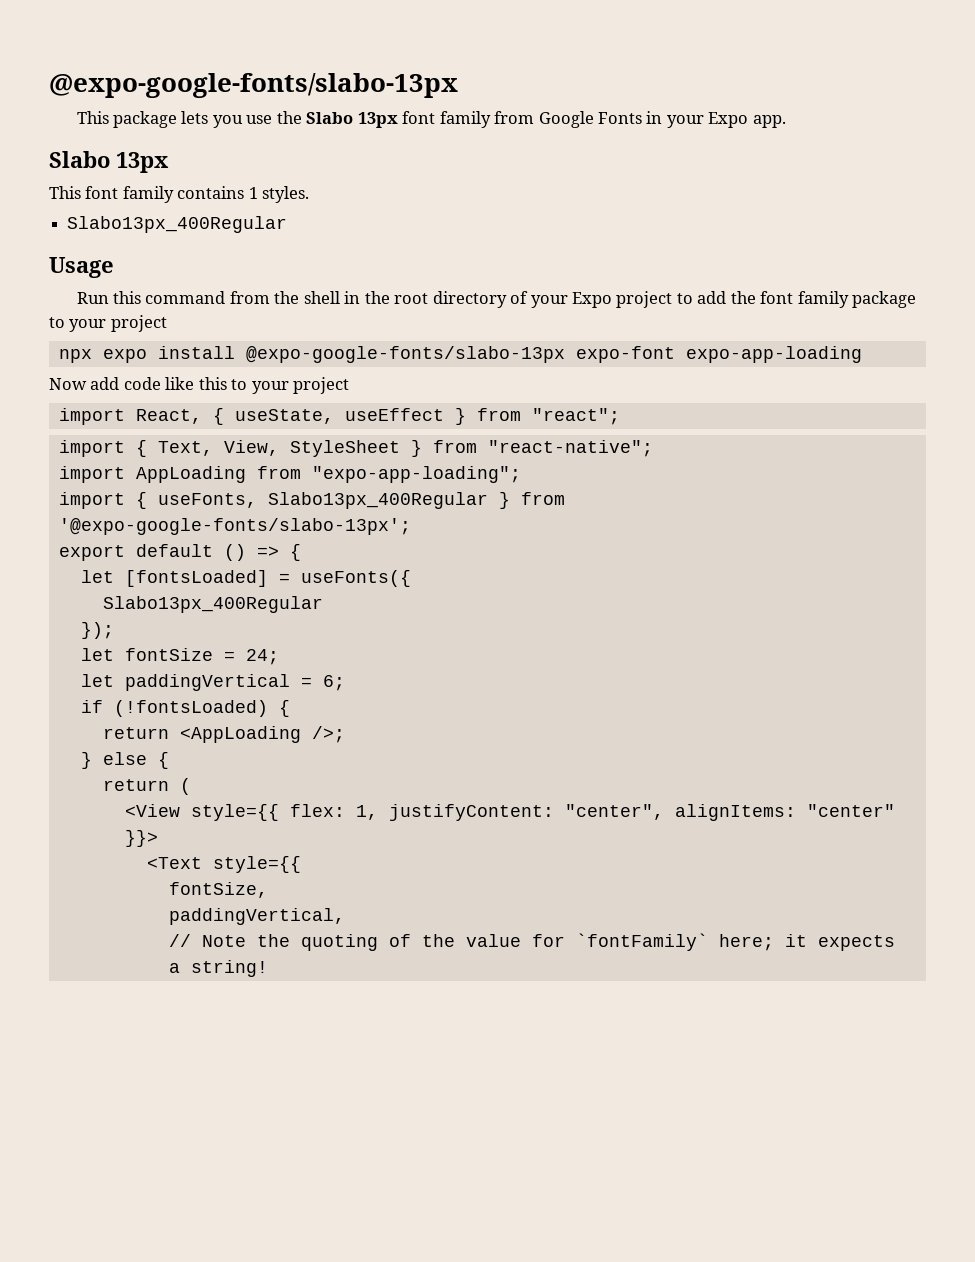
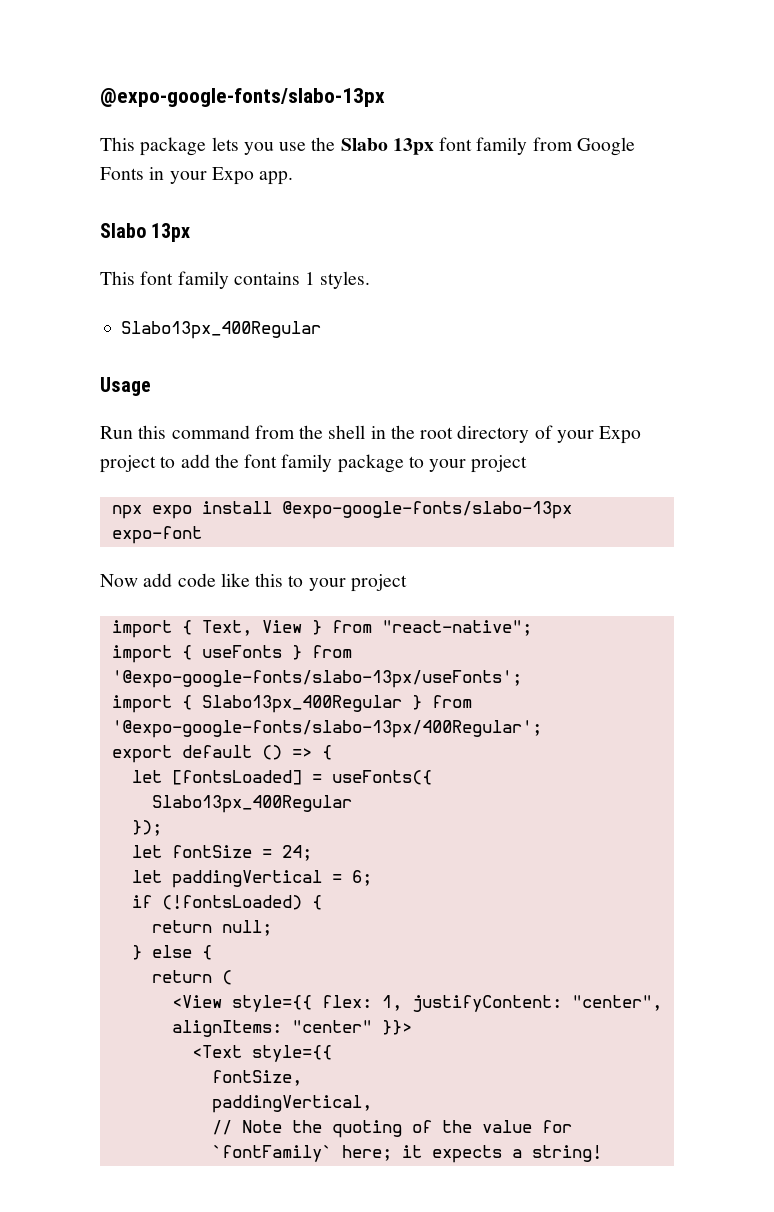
[685,346,862,363] expo-app-loading -> (202, 535) none
[58,408,620,425] // import React, { useState, useEffect } from "react"; -> (407, 583) none
[223,440,400,457] View, StyleSheet -> [261,620,302,633] View
[135,466,521,483] [58,492,257,509] AppLoading from "expo-app-loading"; // import { useFonts, -> [181,645,352,660] [111,670,522,688] [111,695,192,713] { useFonts } from '@expo-google-fonts/slabo-13px/useFonts'; // import {
[58,518,411,535] '@expo-google-fonts/slabo-13px'; -> [111,720,542,738] '@expo-google-fonts/slabo-13px/400Regular';
[179,726,345,743] <AppLoading />; -> [221,920,272,936] null;

